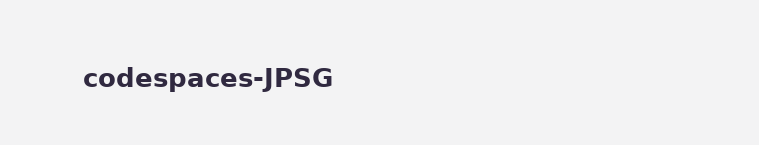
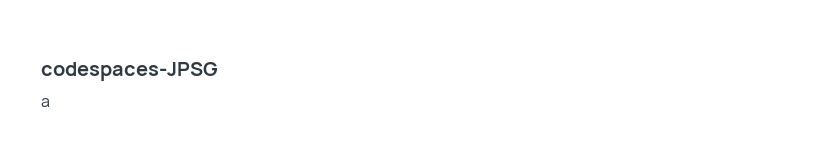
(333, 79) none -> [41,98,50,107] // a

